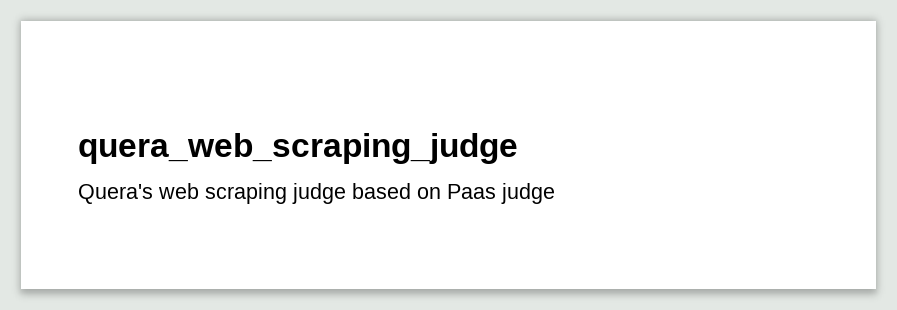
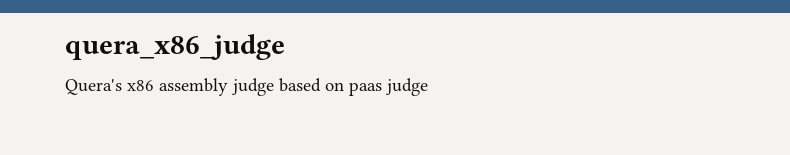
[78,133,518,164] quera_web_scraping_judge -> [65,34,285,60] quera_x86_judge
[158,183,287,204] web scraping -> [127,78,228,96] x86 assembly
[447,184,496,199] Paas -> [349,82,382,96] paas

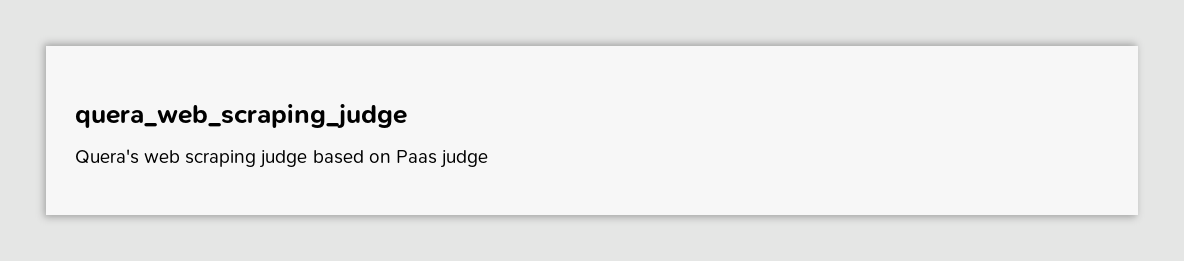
[65,34,285,60] quera_x86_judge -> [75,104,407,129] quera_web_scraping_judge
[127,78,228,96] x86 assembly -> [144,150,257,167] web scraping
[349,82,382,96] paas -> [395,150,437,164] Paas

